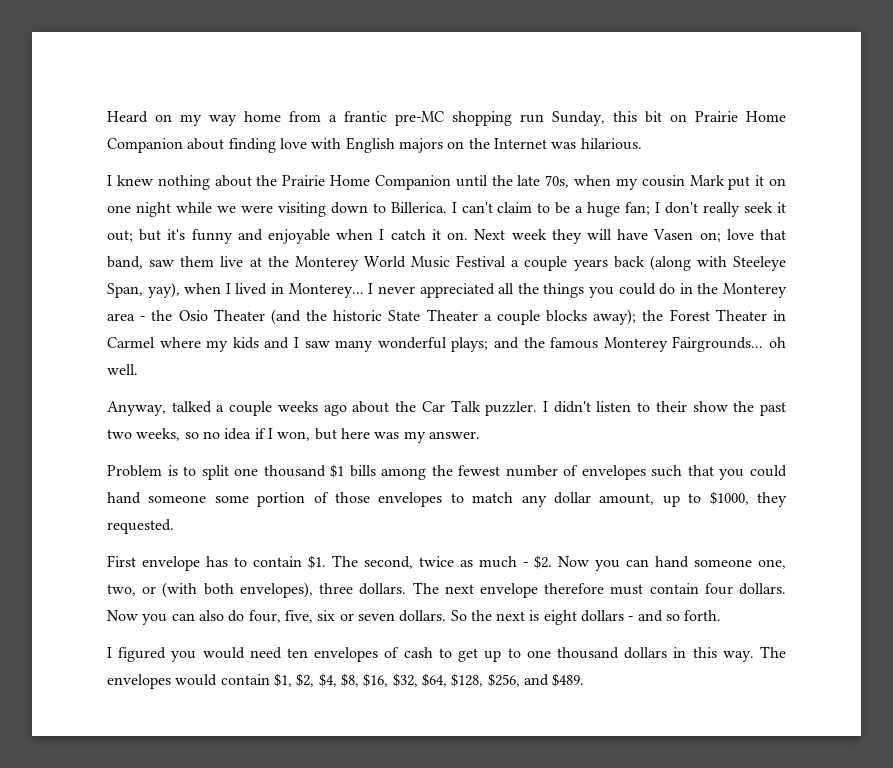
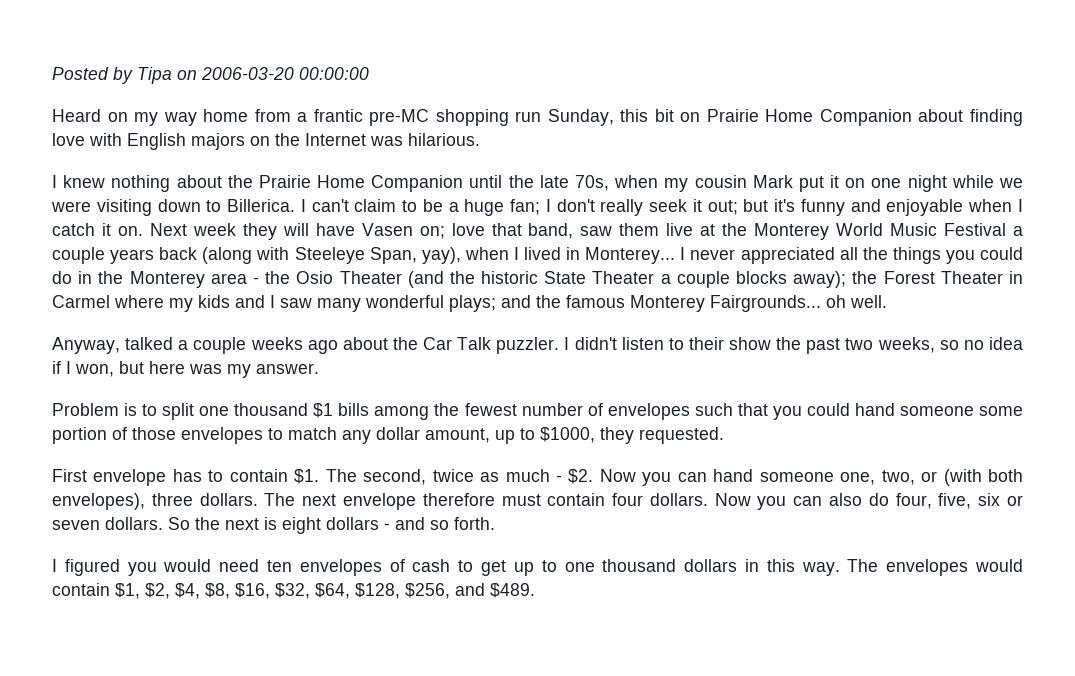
(107, 117) none -> [52,67,369,84] Posted by Tipa on 2006-03-20 00:00:00 //

